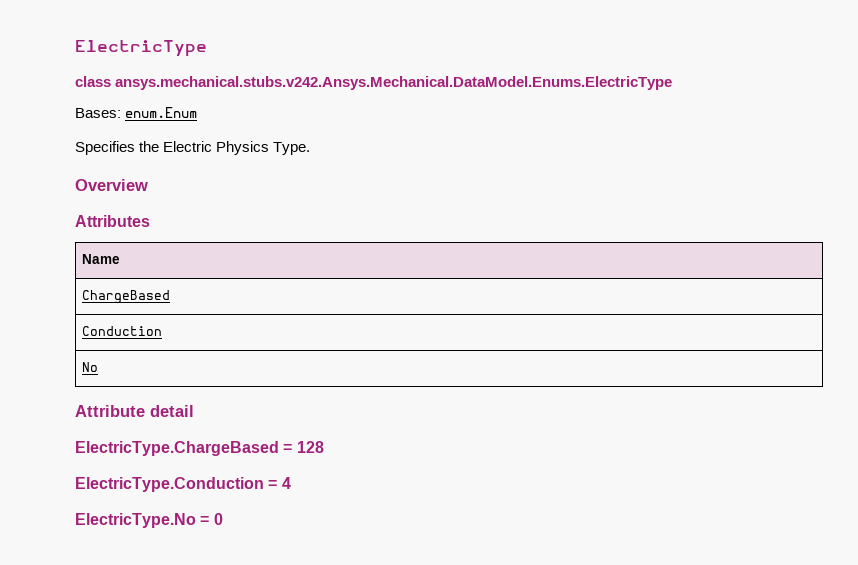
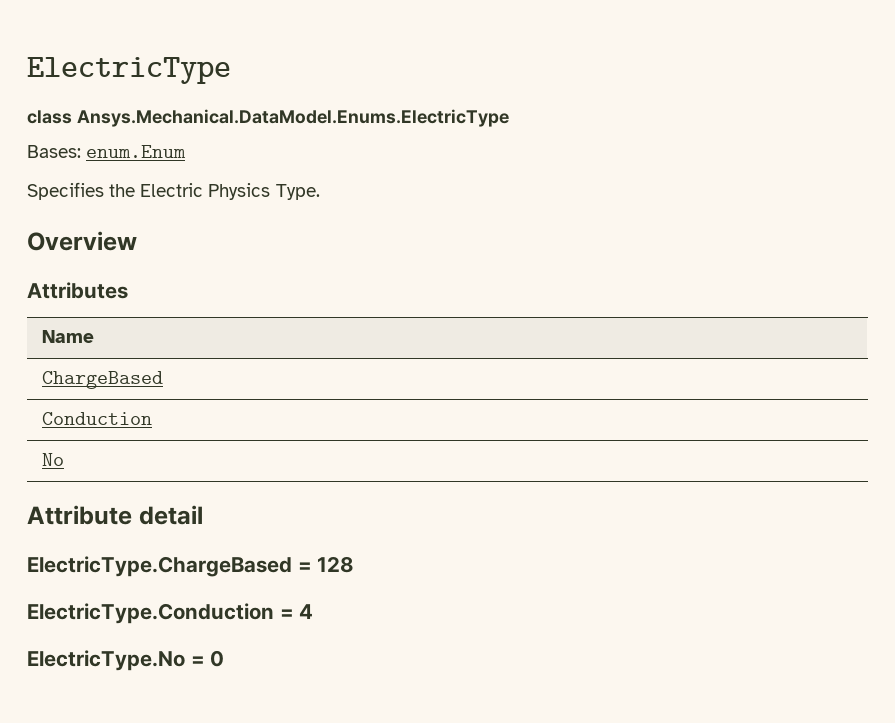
[115,76,673,90] ansys.mechanical.stubs.v242.Ansys.Mechanical.DataModel.Enums.ElectricType -> [76,109,509,127] Ansys.Mechanical.DataModel.Enums.ElectricType

